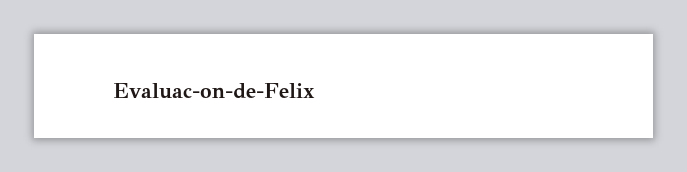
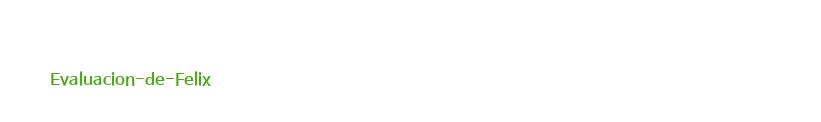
[113,83,315,99] Evaluac-on-de-Felix -> [50,71,211,86] Evaluacion-de-Felix

